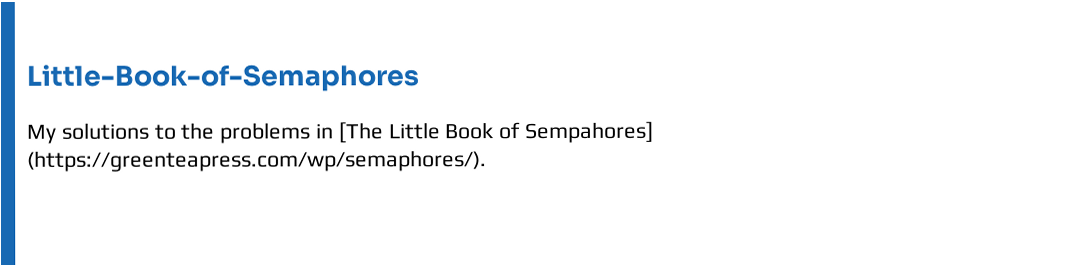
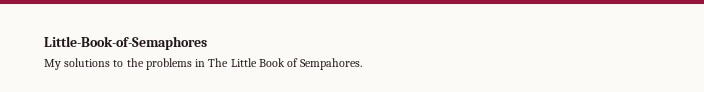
[337,122,384,144] [The -> [208,58,229,67] The
[524,121,655,144] [27,150,487,172] Sempahores] (https://greenteapress.com/wp/semaphores/). -> [300,58,363,70] Sempahores.

